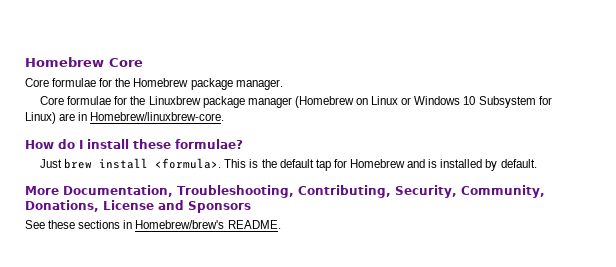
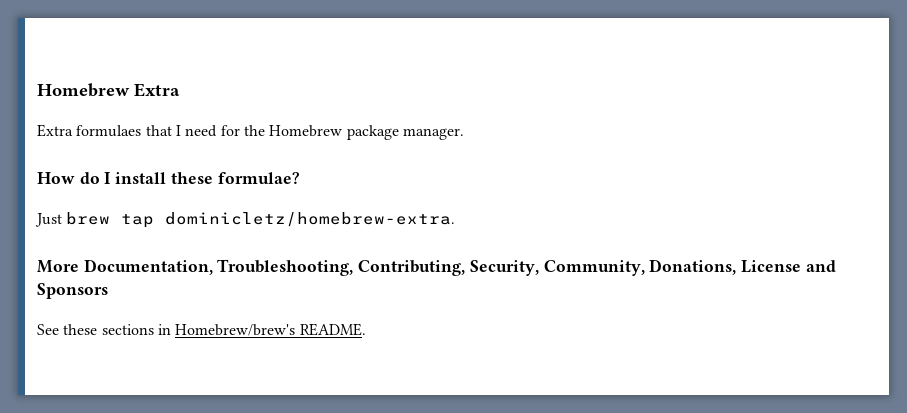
[25,57,143,67] [25,78,97,87] Homebrew Core // Core formulae -> [37,83,180,97] [37,124,218,137] Homebrew Extra // Extra formulaes that I need
[40,96,552,108] [25,112,225,124] // Core formulae for the Linuxbrew package manager (Homebrew on Linux or Windows 10 Subsystem for Linux) are in Homebrew/linuxbrew-core. -> (464, 134) none
[99,158,537,171] install <formula>. This is the default tap for Homebrew and is installed by default. -> [121,212,456,228] tap dominicletz/homebrew-extra.

